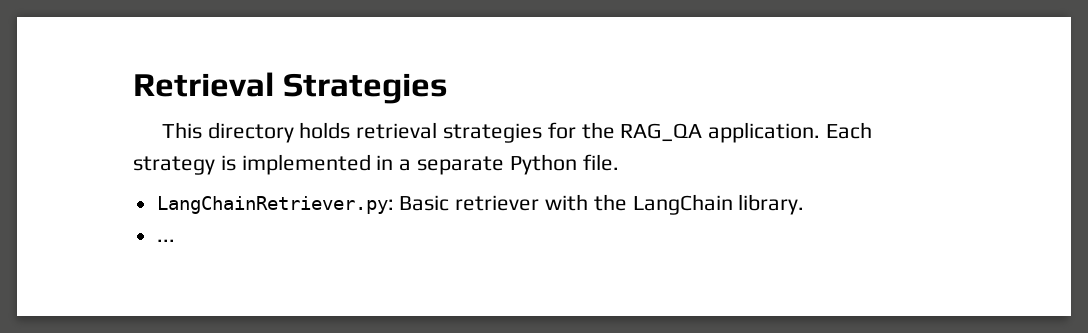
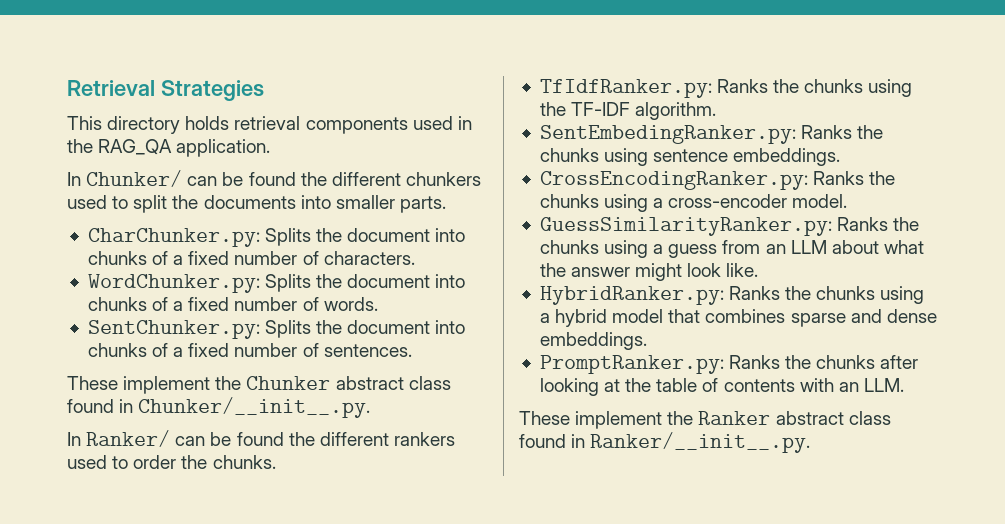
[443,122,576,143] strategies for -> [305,116,472,134] components used in
[826,122,873,139] [133,154,619,175] [156,194,805,215] [156,239,175,242] Each strategy is implemented in a separate Python file. // LangChainRetriever.py: Basic retriever with the LangChain library. // ... -> [67,170,481,187] [67,195,446,213] [87,228,466,247] [87,251,415,265] [87,274,466,293] [87,297,378,311] [87,320,466,339] [87,343,412,357] [67,376,451,394] [67,397,371,418] [67,430,455,447] [67,455,276,469] [539,79,913,98] [539,102,717,120] [539,125,884,144] [539,148,841,166] [539,171,896,190] [539,194,848,212] [539,217,920,236] [539,240,924,258] [539,263,759,281] [539,286,925,305] [539,309,937,327] [539,332,647,350] [539,355,919,374] [539,378,904,396] [519,411,891,429] [519,432,811,453] // In Chunker/ can be found the different chunkers used to split the documents into smaller parts. // CharChunker.py: Splits the document into chunks of a fixed number of characters. // WordChunker.py: Splits the document into chunks of a fixed number of words. // SentChunker.py: Splits the document into chunks of a fixed number of sentences. // These implement the Chunker abstract class found in Chunker/__init__.py. // In Ranker/ can be found the different rankers used to order the chunks. // TfIdfRanker.py: Ranks the chunks using the TF-IDF algorithm. // SentEmbedingRanker.py: Ranks the chunks using sentence embeddings. // CrossEncodingRanker.py: Ranks the chunks using a cross-encoder model. // GuessSimilarityRanker.py: Ranks the chunks using a guess from an LLM about what the answer might look like. // HybridRanker.py: Ranks the chunks using a hybrid model that combines sparse and dense embeddings. // PromptRanker.py: Ranks the chunks after looking at the table of contents with an LLM. // These implement the Ranker abstract class found in Ranker/__init__.py.

